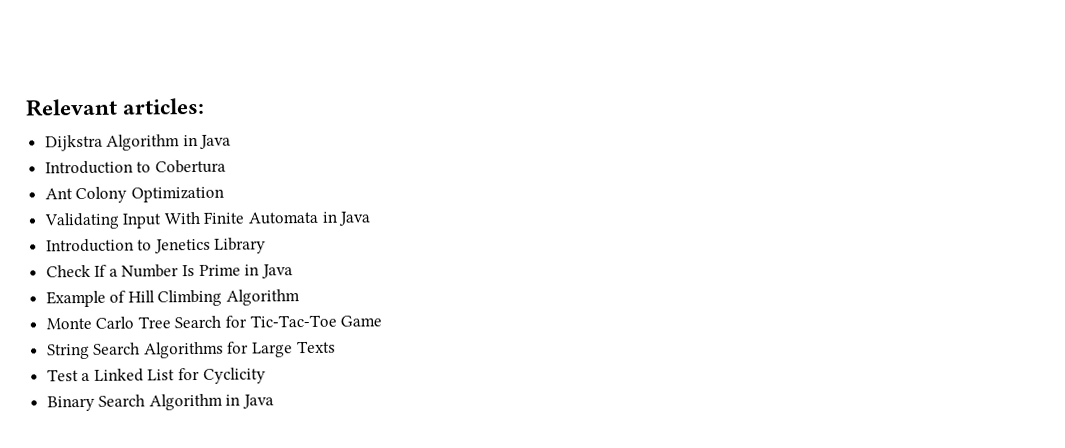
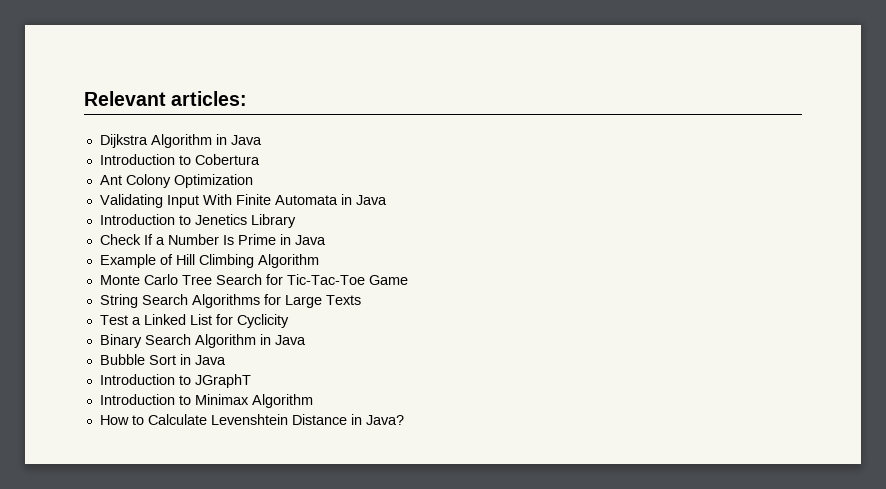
(275, 401) none -> [99,354,226,365] [99,374,251,388] [99,394,313,408] [99,414,404,425] // Bubble Sort in Java // Introduction to JGraphT // Introduction to Minimax Algorithm // How to Calculate Levenshtein Distance in Java?

